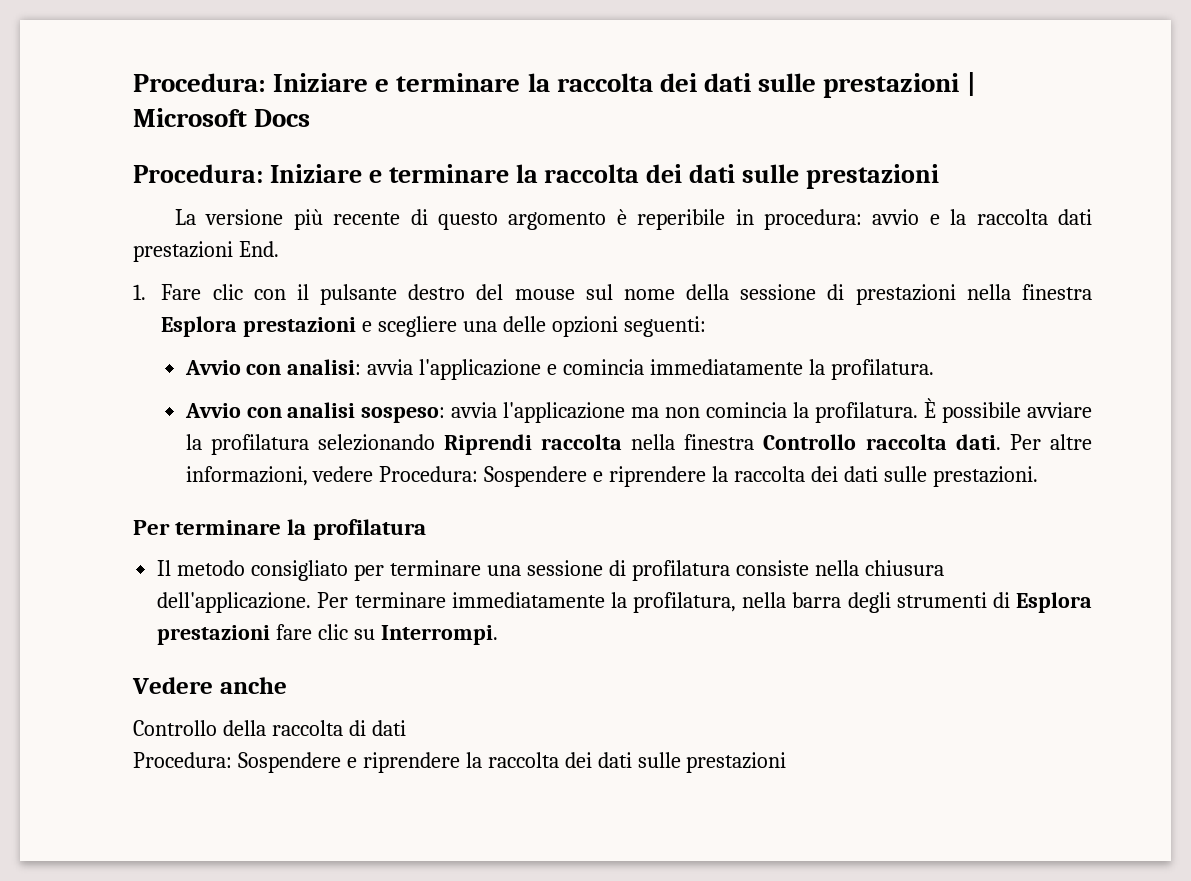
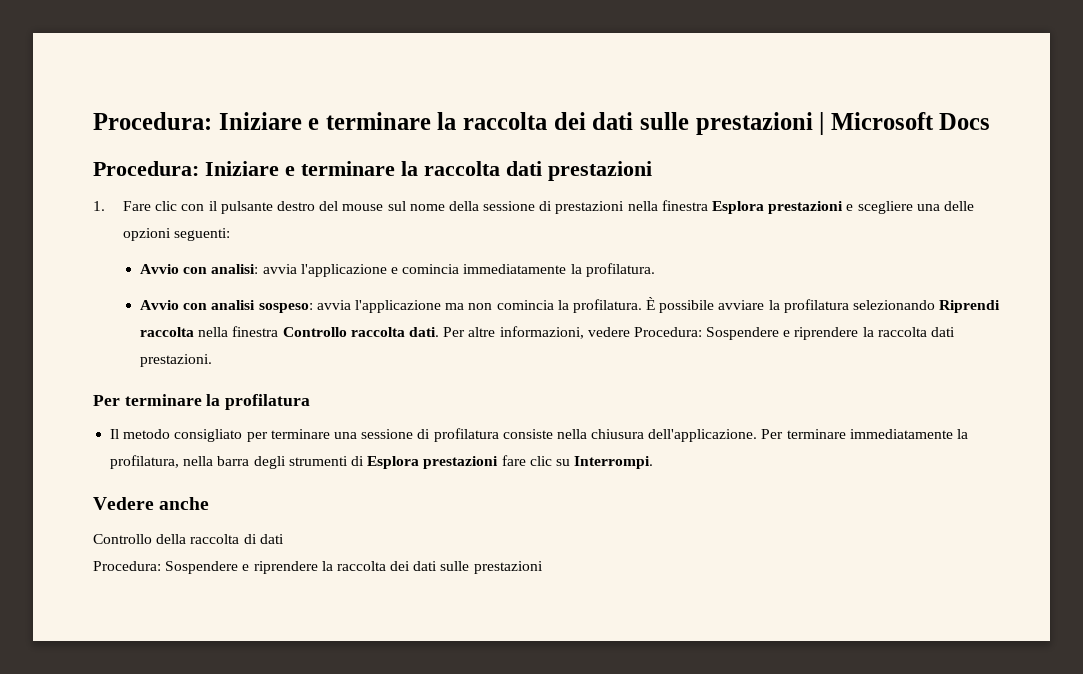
[646,164,939,189] [174,209,1048,230] dei dati sulle prestazioni // La versione più recente di questo argomento è reperibile in procedura: avvio e la raccolta -> (500, 168) none
[238,241,279,257] End. -> (652, 171) none
[811,466,927,482] dei dati sulle -> [931,327,956,337] dati

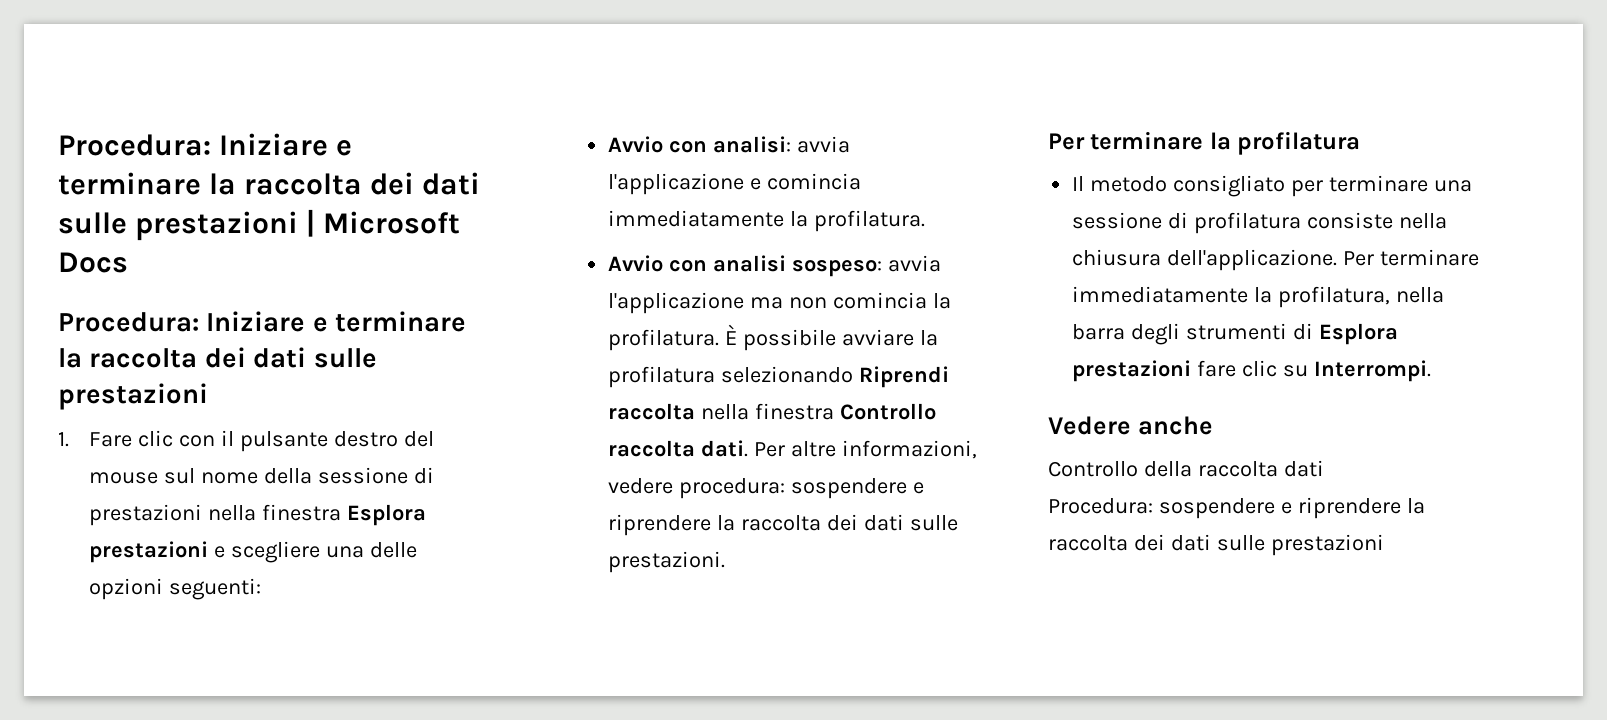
[506,161,542,176] dati -> [204,347,377,368] dei dati sulle
[633,327,956,340] Procedura: Sospendere e riprendere la raccolta dati -> [679,478,925,499] [608,514,958,536] procedura: sospendere e riprendere la raccolta dei dati sulle
[243,534,257,544] di -> (1278, 469) none
[165,561,239,574] Sospendere -> [1158,498,1275,519] sospendere

